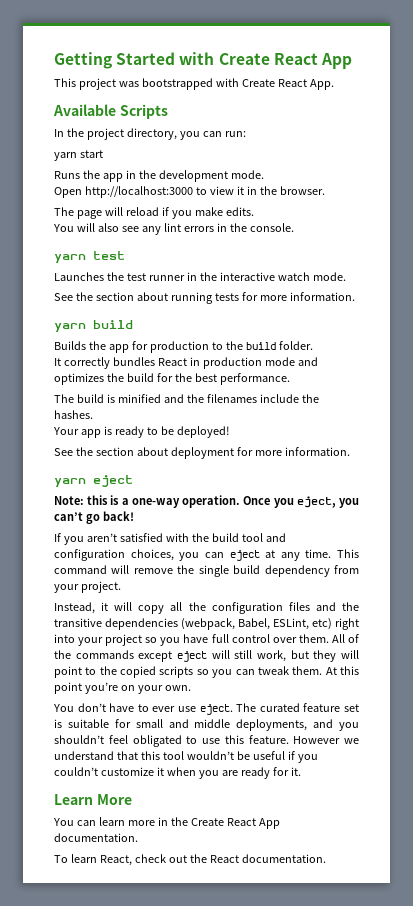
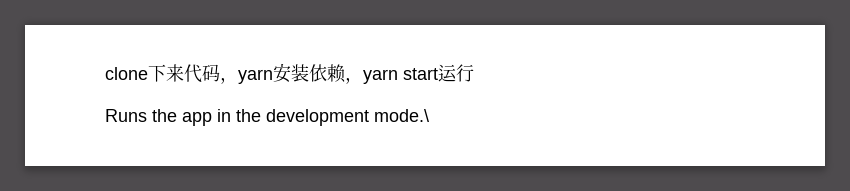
[54,52,352,69] [54,78,334,90] [53,104,168,119] [54,128,246,140] Getting Started with Create React App // This project was bootstrapped with Create React App. // Available Scripts // In the project directory, you can run: // -> [105,63,363,84] clone下来代码，yarn安装依赖，
(103, 154) none -> [438,64,474,82] 运行
[230,170,264,179] [54,186,325,198] [54,207,254,219] [53,223,294,235] [54,251,125,263] [54,272,346,281] [54,292,355,304] [54,320,133,332] [54,341,313,353] [54,357,318,369] [54,373,290,385] [54,394,319,403] [54,410,93,419] [53,426,230,438] [54,447,350,459] [54,475,133,487] [54,495,359,508] [54,511,134,524] [54,533,286,545] [54,549,359,561] [54,565,360,577] [54,581,121,593] [54,602,359,614] [54,618,359,630] [54,634,359,646] [54,650,359,662] [54,666,360,678] [54,682,191,694] [53,703,359,715] [54,719,359,731] [54,735,359,747] [54,751,318,763] [54,767,301,779] [54,794,132,805] [53,817,280,829] [54,833,138,842] [54,854,326,866] mode. // Open http://localhost:3000 to view it in the browser. // The page will reload if you make edits. // You will also see any lint errors in the console. // yarn test // Launches the test runner in the interactive watch mode. // See the section about running tests for more information. // yarn build // Builds the app for production to the build folder. // It correctly bundles React in production mode and optimizes the build for the best performance. // The build is minified and the filenames include the hashes. // Your app is ready to be deployed! // See the section about deployment for more information. // yarn eject // Note: this is a one-way operation. Once you eject, you can’t go back! // If you aren’t satisfied with the build tool and configuration choices, you can eject at any time. This command will remove the single build dependency from your project. // Instead, it will copy all the configuration files and the transitive dependencies (webpack, Babel, ESLint, etc) right into your project so you have full control over them. All of the commands except eject will still work, but they will point to the copied scripts so you can tweak them. At this point you’re on your own. // You don’t have to ever use eject. The curated feature set is suitable for small and middle deployments, and you shouldn’t feel obligated to use this feature. However we understand that this tool wouldn’t be useful if you couldn’t customize it when you are ready for it. // Learn More // You can learn more in the Create React App documentation. // To learn React, check out the React documentation. -> [374,109,429,122] mode.\

